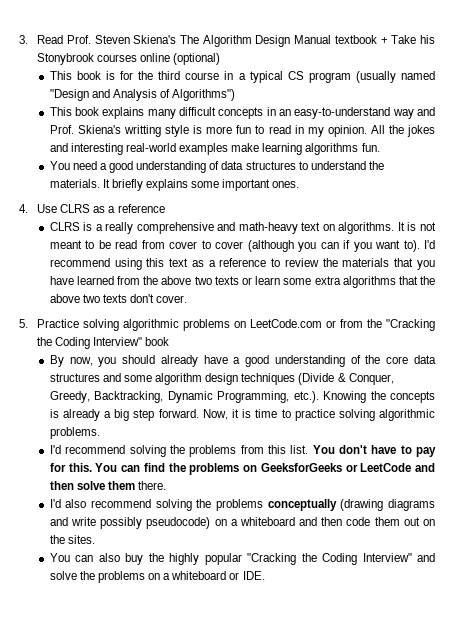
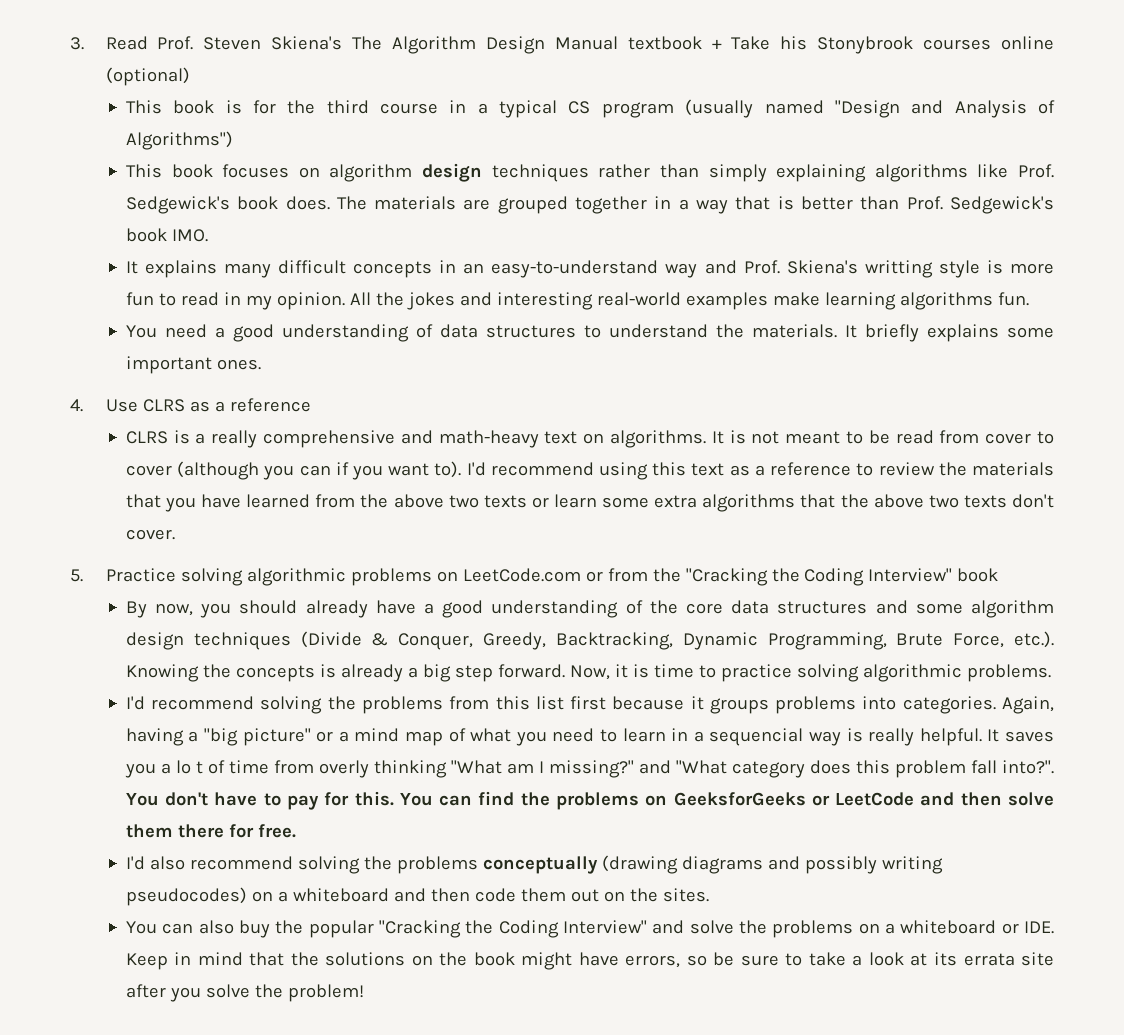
(100, 111) none -> [222,163,1054,182] [125,196,1055,214] [125,228,208,242] [125,261,138,274] focuses on algorithm design techniques rather than simply explaining algorithms like Prof. Sedgewick's book does. The materials are grouped together in a way that is better than Prof. Sedgewick's book IMO. // It
(290, 397) none -> [896,633,1005,648] Brute Force,
[290,445,309,454] list. -> [535,696,1055,714] [125,728,1054,746] [124,760,1054,778] list first because it groups problems into categories. Again, having a "big picture" or a mind map of what you need to learn in a sequencial way is really helpful. It saves you a lo t of time from overly thinking "What am I missing?" and "What category does this problem fall into?".
[138,481,167,490] there. -> [177,824,296,838] there for free.
[70,517,211,529] write possibly pseudocode) -> [804,856,943,874] [125,887,247,906] possibly writing pseudocodes)
[169,553,200,565] highly -> (304, 927) none
(265, 575) none -> [125,952,1054,970] [125,984,364,1002] Keep in mind that the solutions on the book might have errors, so be sure to take a look at its errata site after you solve the problem!

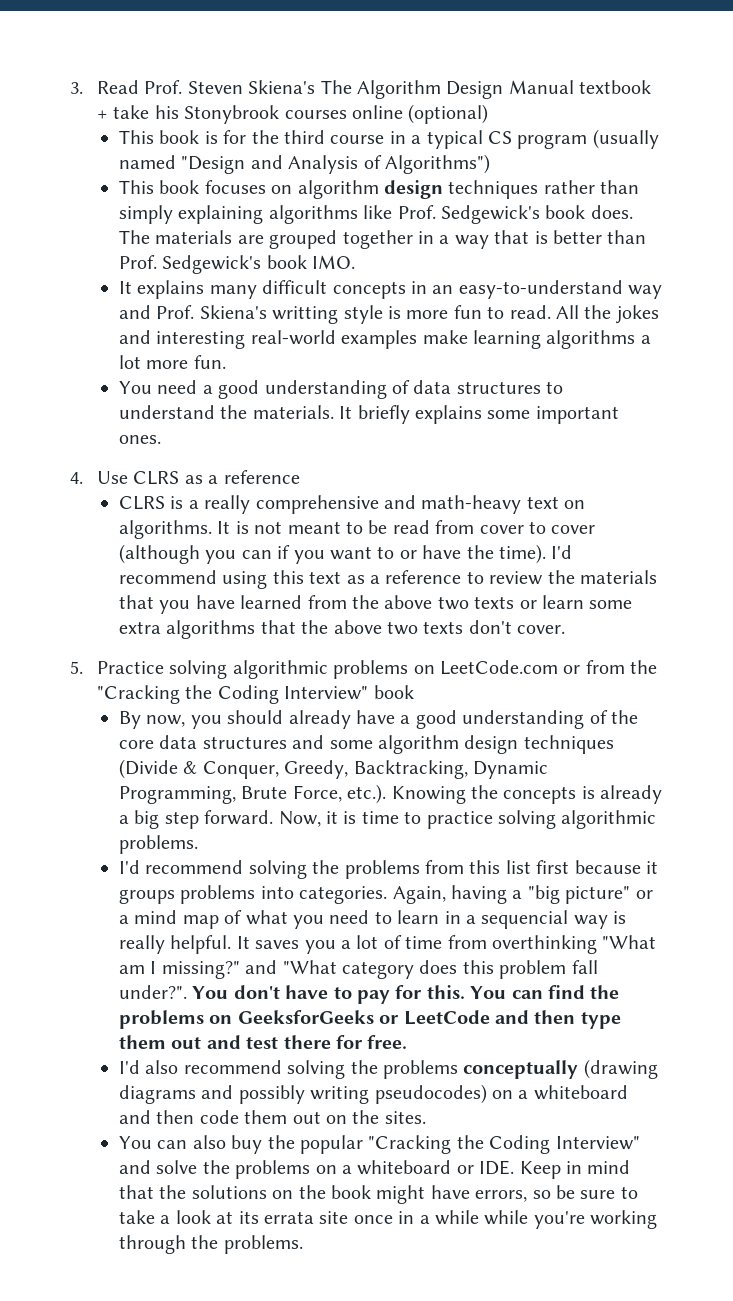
[731,36,771,50] Take -> [113,105,150,119] take
[180,292,345,310] read in my opinion. -> [509,305,551,319] read.
(993, 301) none -> [640,335,651,344] [118,355,189,369] a lot more
[434,461,462,478] to). -> [377,544,546,564] to or have the time).
[175,760,203,774] lo t -> [356,935,379,949] lot
[318,760,447,778] overly thinking -> [491,935,597,954] overthinking
[1001,760,1054,774] into?". -> [118,985,187,999] under?".
[1007,792,1054,806] [125,824,173,838] solve them -> [580,1012,621,1029] [118,1035,279,1049] type them out and test
[125,984,364,1002] after you solve the problem! -> [353,1210,658,1229] [118,1235,303,1254] once in a while while you're working through the problems.

